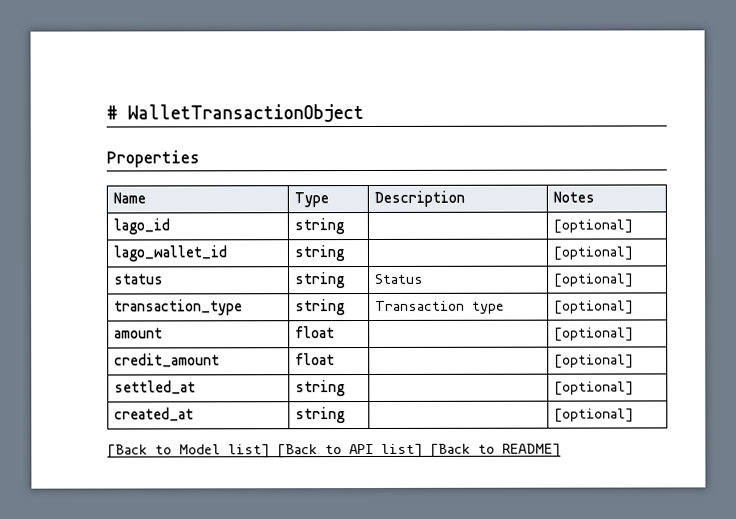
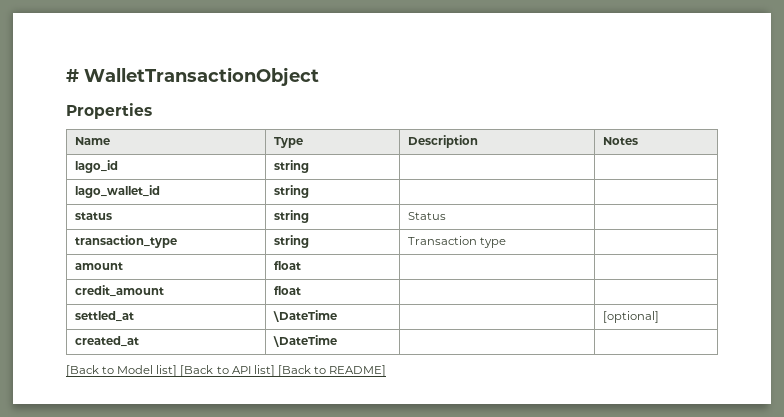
[552,219,633,234] [optional] -> (309, 166) none
[552,246,634,261] [optional] -> (309, 191) none
[553,273,634,288] [optional] -> (446, 216) none
[553,300,634,315] [optional] -> (506, 242) none
[553,327,634,342] [optional] -> (301, 265) none
[553,354,634,369] [optional] -> (301, 290) none
[294,380,346,397] string -> [272,310,337,322] \DateTime
[294,407,346,424] [553,408,634,423] string | | [optional] -> [272,335,337,347] \DateTime | |

